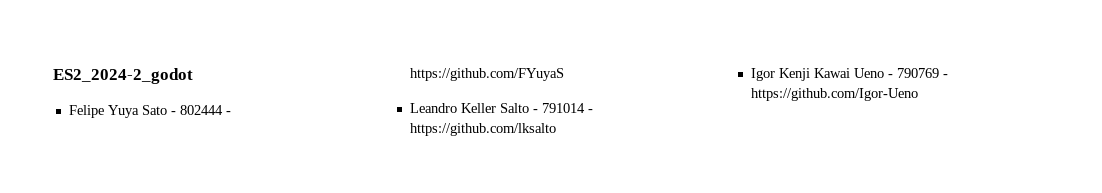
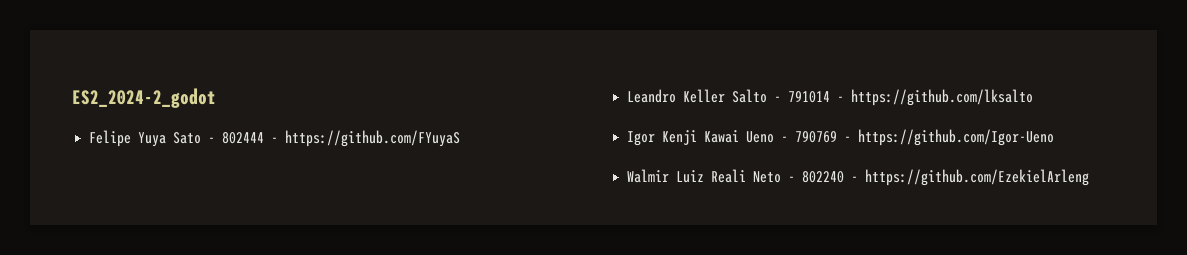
(918, 94) none -> [627,169,1090,186] // Walmir Luiz Reali Neto - 802240 - https://github.com/EzekielArleng

